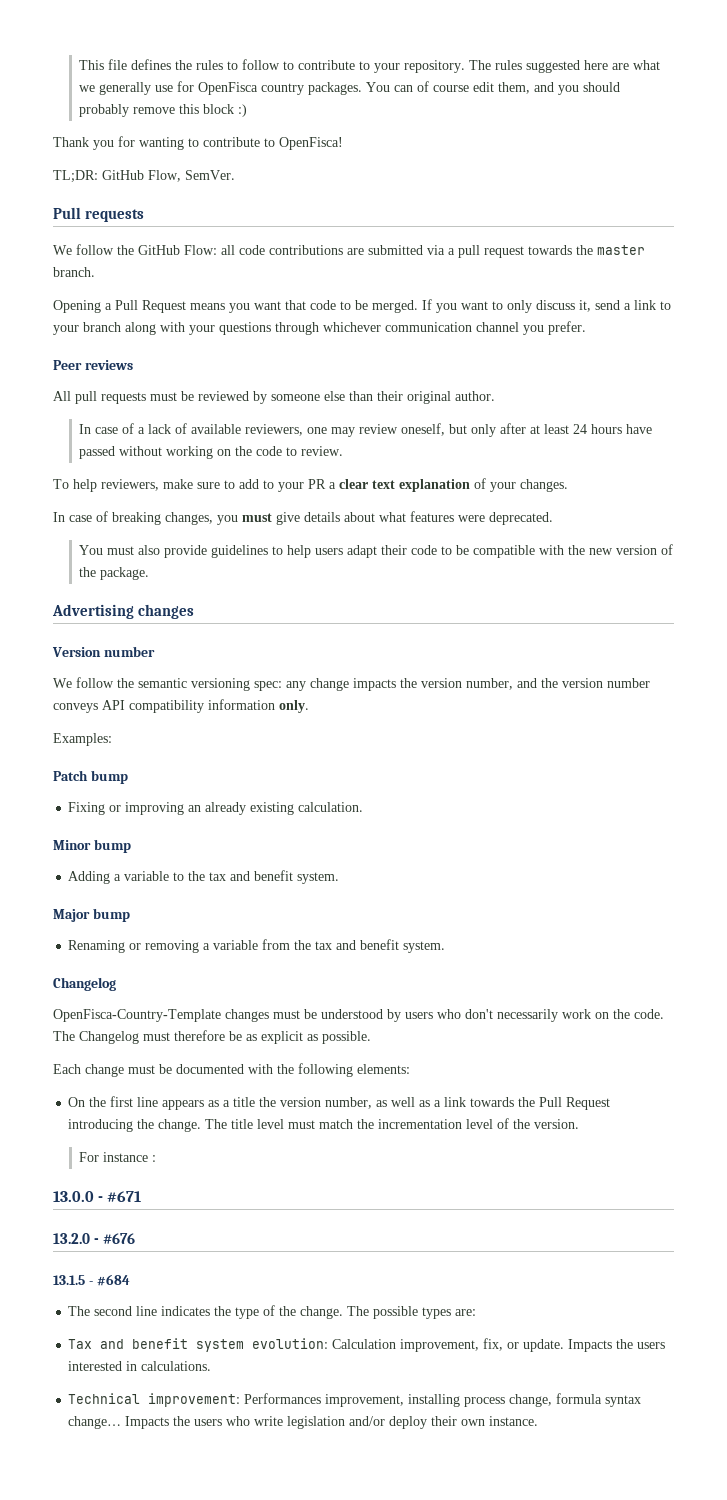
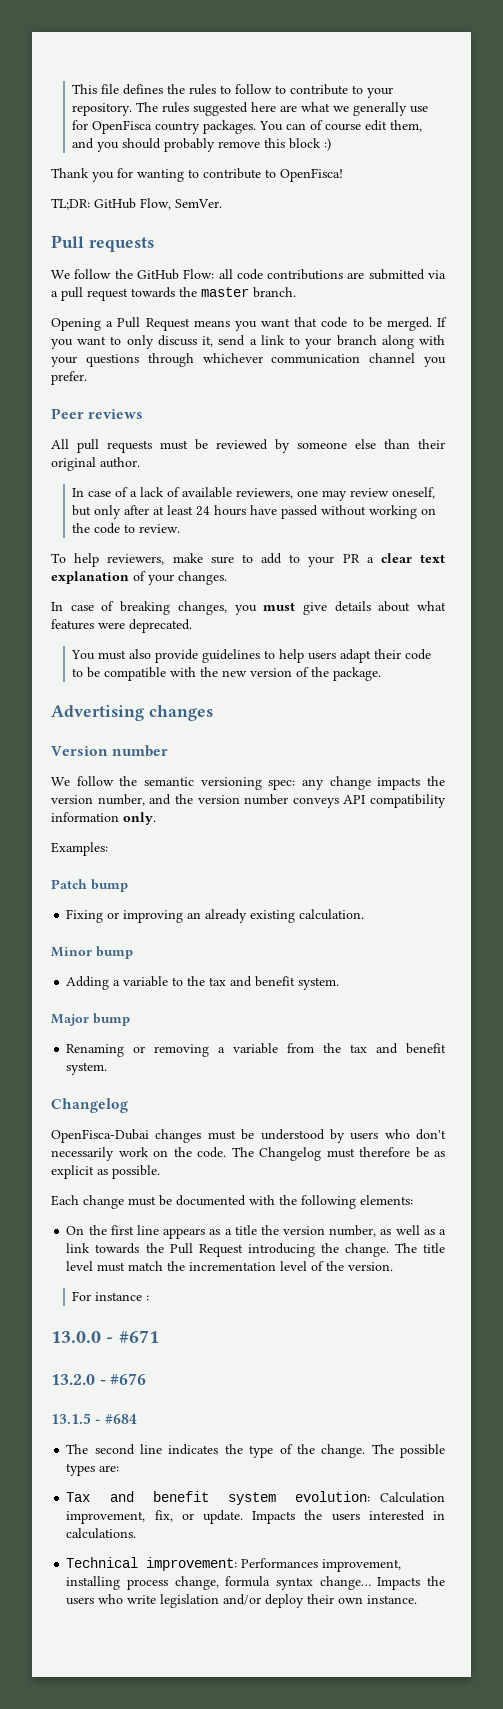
[53,1009,221,1022] OpenFisca-Country-Template -> [51,1129,149,1143] OpenFisca-Dubai

